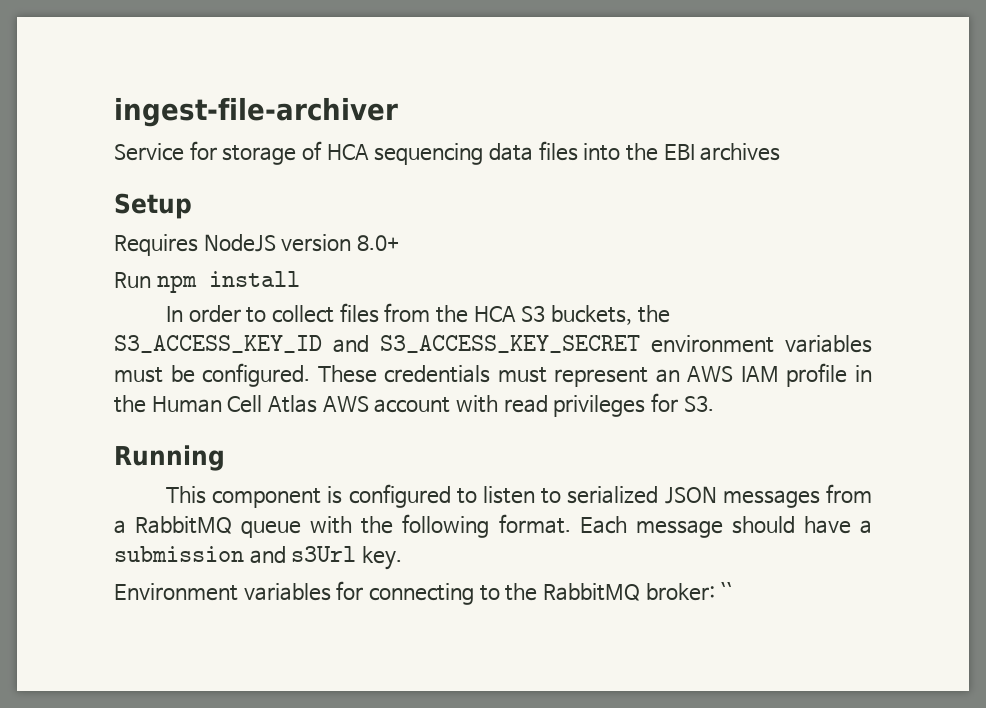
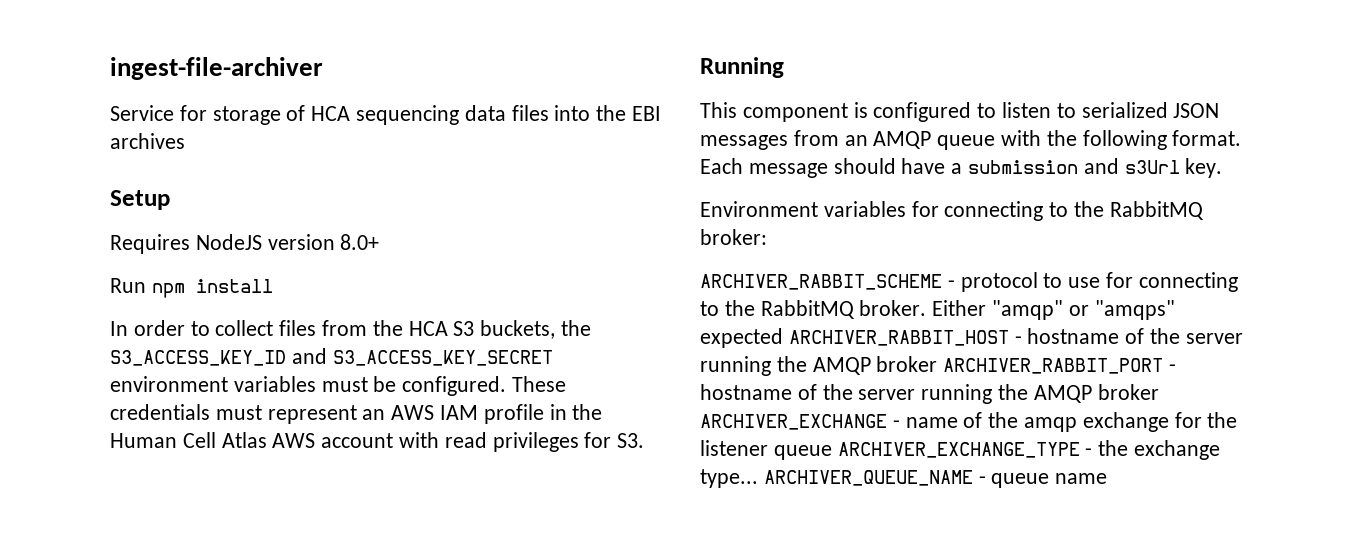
[114,516,233,534] a RabbitMQ -> [844,131,932,149] an AMQP
[720,582,733,599] `` -> [700,272,1238,292] [700,300,1175,320] [700,328,1243,348] [700,356,1177,376] [700,384,1159,404] [700,412,1238,432] [700,440,1221,460] [700,469,1108,488] // ARCHIVER_RABBIT_SCHEME - protocol to use for connecting to the RabbitMQ broker. Either "amqp" or "amqps" expected ARCHIVER_RABBIT_HOST - hostname of the server running the AMQP broker ARCHIVER_RABBIT_PORT - hostname of the server running the AMQP broker ARCHIVER_EXCHANGE - name of the amqp exchange for the listener queue ARCHIVER_EXCHANGE_TYPE - the exchange type... ARCHIVER_QUEUE_NAME - queue name

